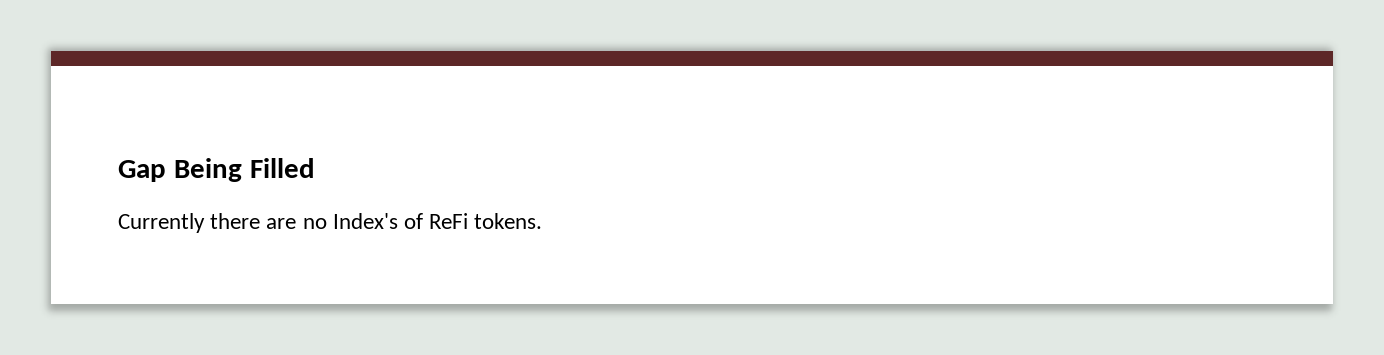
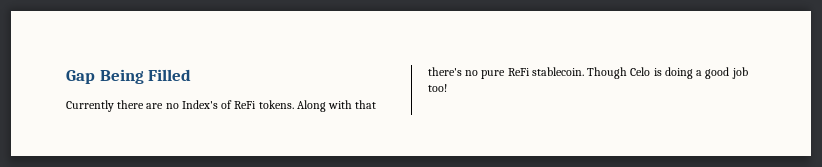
(543, 221) none -> [296,100,377,112] [428,67,748,79] [428,84,447,92] Along with that there's no pure ReFi stablecoin. Though Celo is doing a good job too!

